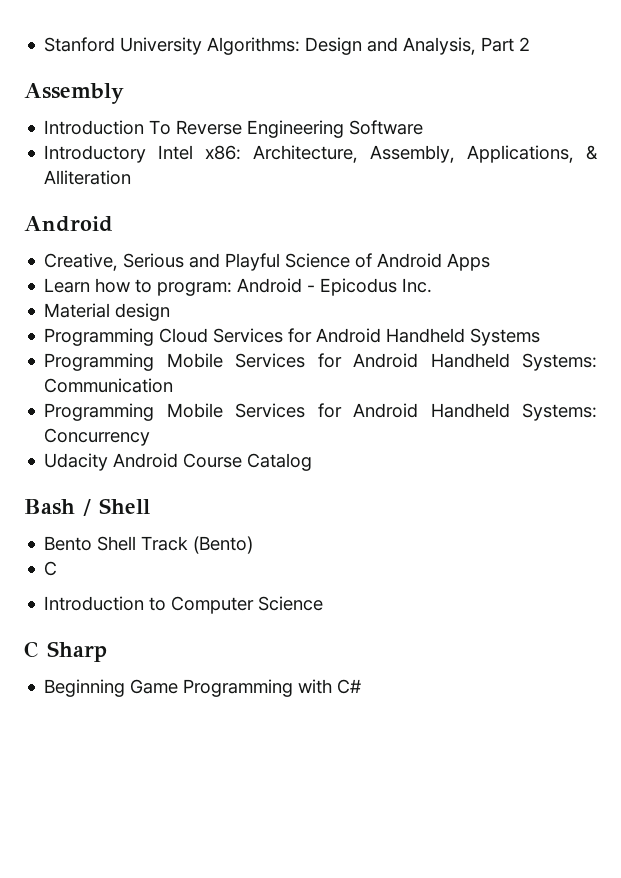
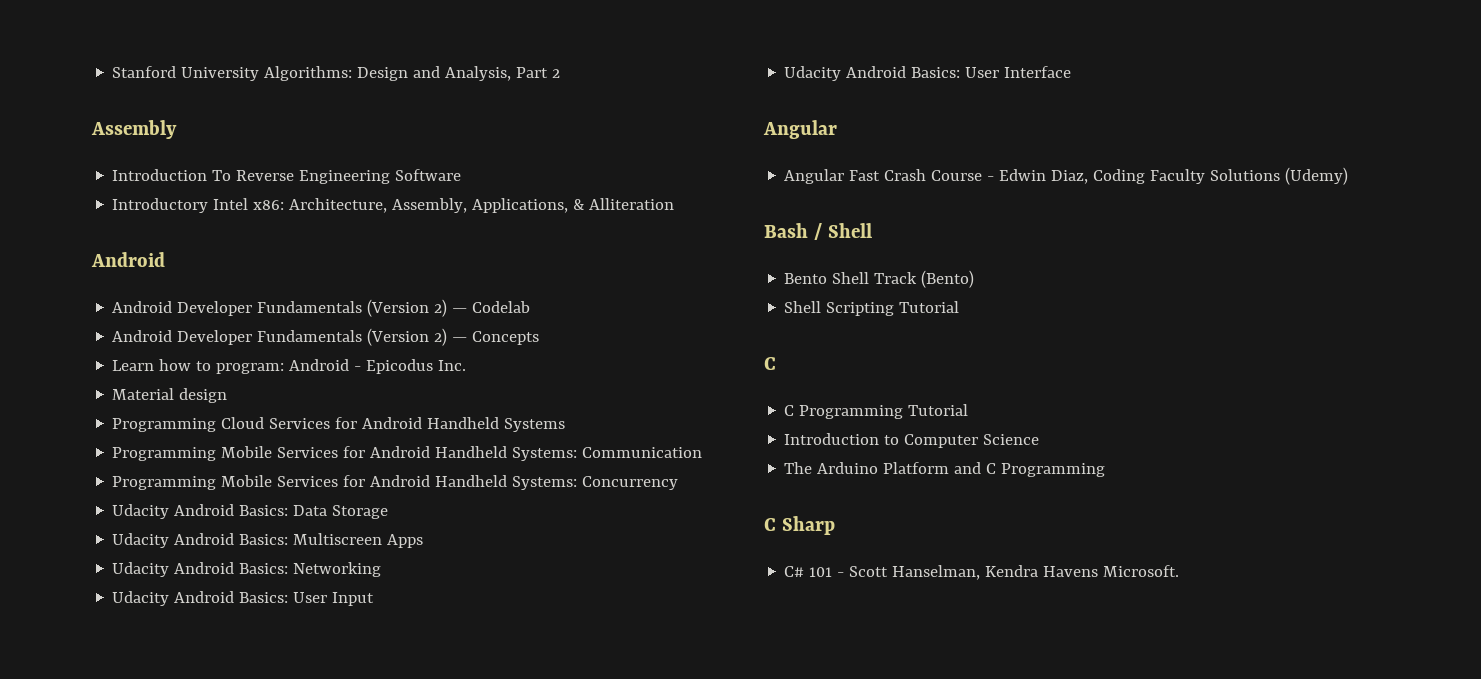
[44,253,491,271] Creative, Serious and Playful Science of Android Apps -> [112,299,531,317] [112,328,540,346] Android Developer Fundamentals (Version 2) — Codelab // Android Developer Fundamentals (Version 2) — Concepts
[183,453,313,471] Course Catalog -> [239,505,389,519] [112,533,424,548] [112,562,382,577] [112,591,375,606] [784,66,1072,81] [763,120,837,139] [784,167,1349,185] Basics: Data Storage // Udacity Android Basics: Multiscreen Apps // Udacity Android Basics: Networking // Udacity Android Basics: User Input // Udacity Android Basics: User Interface // Angular // Angular Fast Crash Course - Edwin Diaz, Coding Faculty Solutions (Udemy)
[44,561,58,576] [44,596,324,614] [24,641,107,662] [44,679,362,697] C // Introduction to Computer Science // C Sharp // Beginning Game Programming with C# -> [784,301,960,316] [764,357,776,370] [784,404,969,419] [784,433,1040,448] [784,462,1106,477] [764,516,835,535] [784,565,1180,580] Shell Scripting Tutorial // C // C Programming Tutorial // Introduction to Computer Science // The Arduino Platform and C Programming // C Sharp // C# 101 - Scott Hanselman, Kendra Havens Microsoft.

